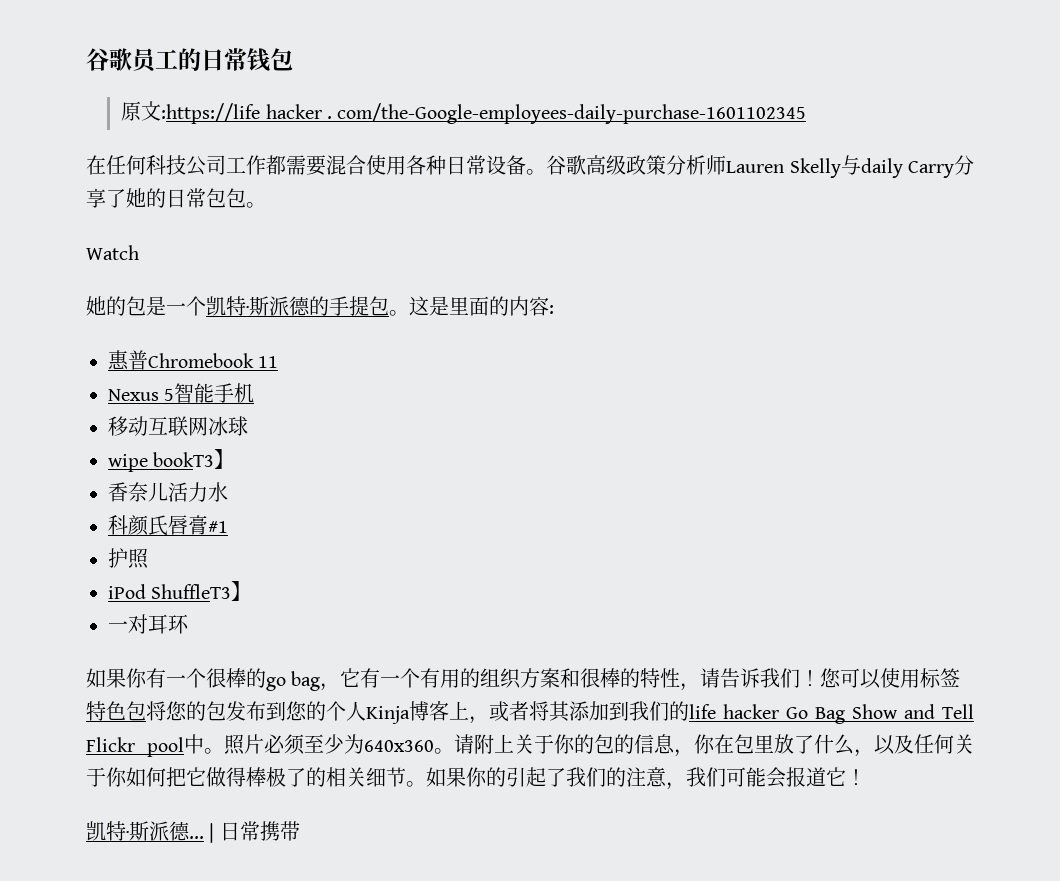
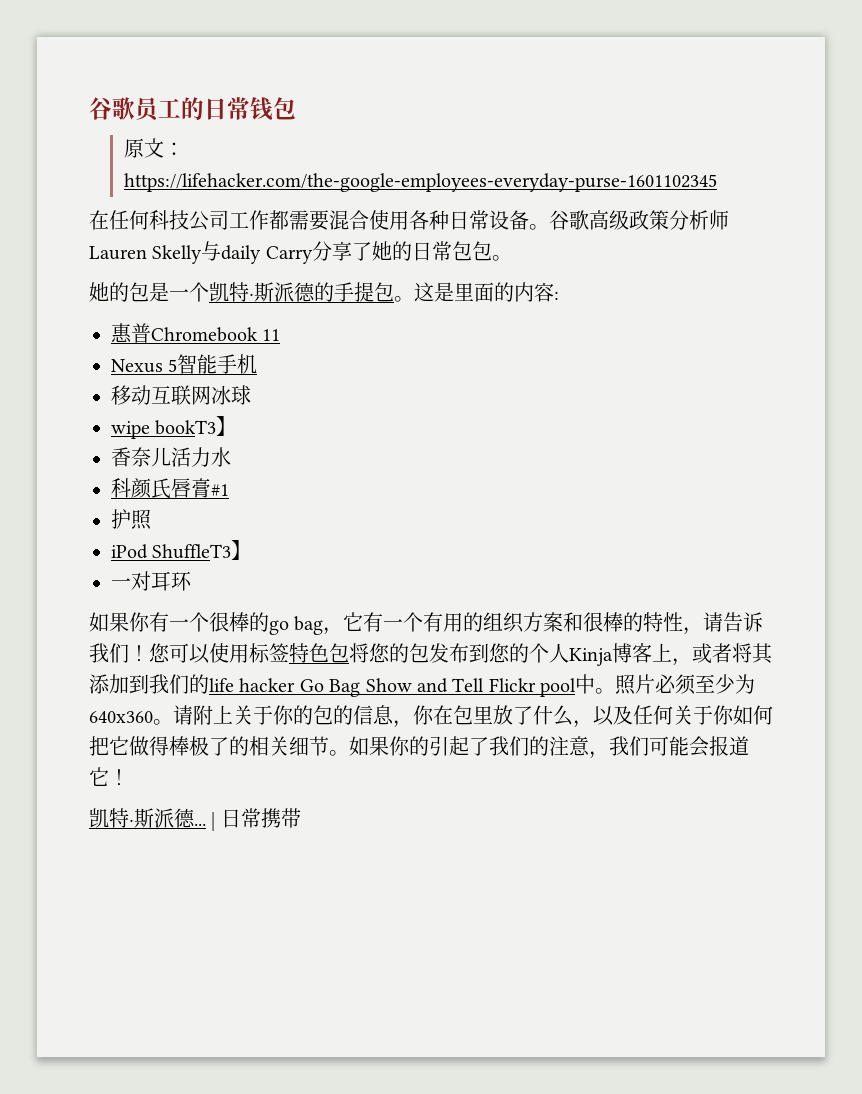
[161,103,807,124] :https://life hacker . com/the-Google-employees-daily-purchase-1601102345 -> [163,142,184,156] [123,173,717,192] ：https://lifehacker.com/the-google-employees-everyday-purse-1601102345
[86,245,139,260] // Watch -> (512, 258) none

